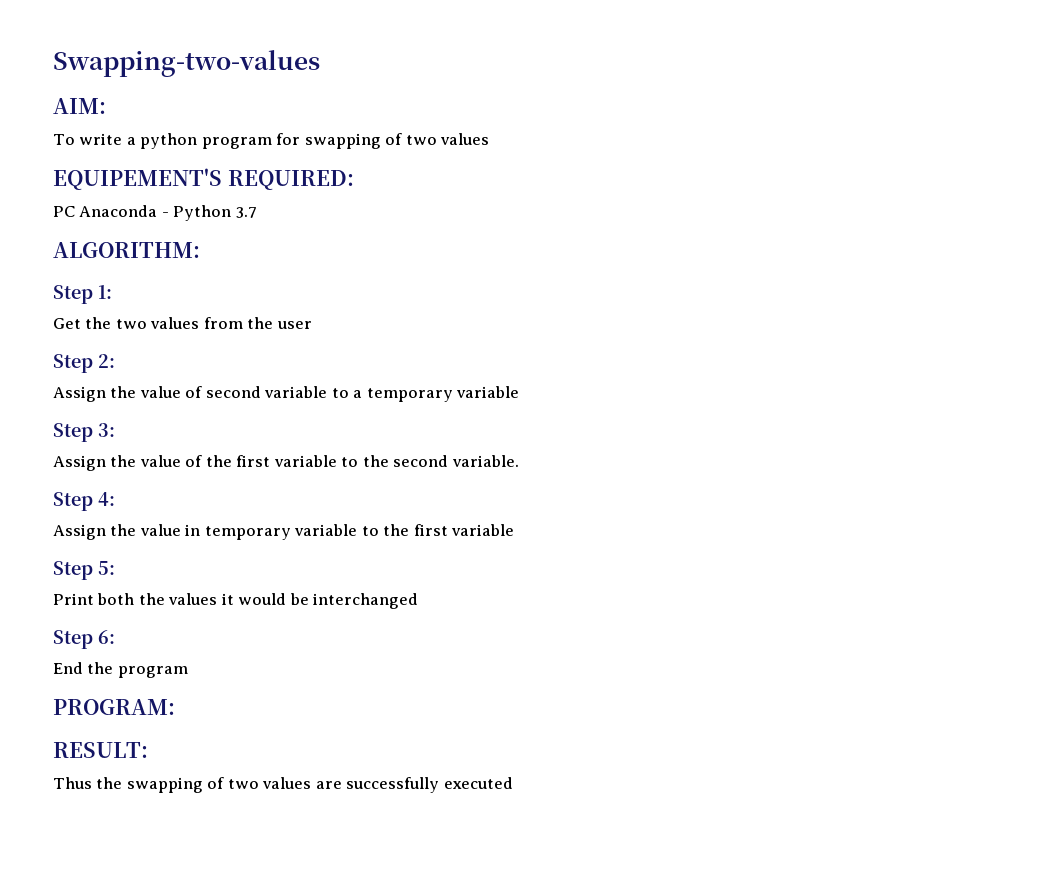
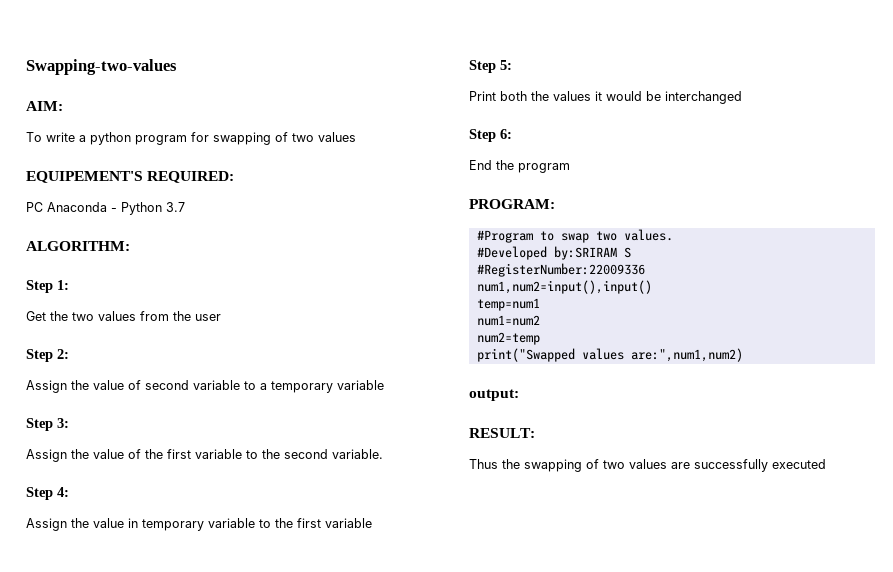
(175, 707) none -> [476,229,673,243] [476,246,631,260] [476,263,645,277] [476,280,652,294] [476,298,540,311] [476,315,540,326] [476,332,540,345] [476,348,743,362] [469,389,519,401] // #Program to swap two values. // #Developed by:SRIRAM S // #RegisterNumber:22009336 // num1,num2=input(),input() // temp=num1 // num1=num2 // num2=temp // print("Swapped values are:",num1,num2) // output:

